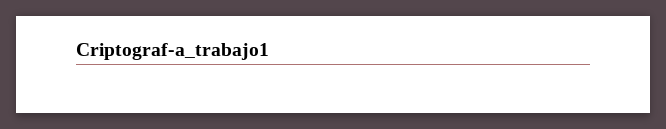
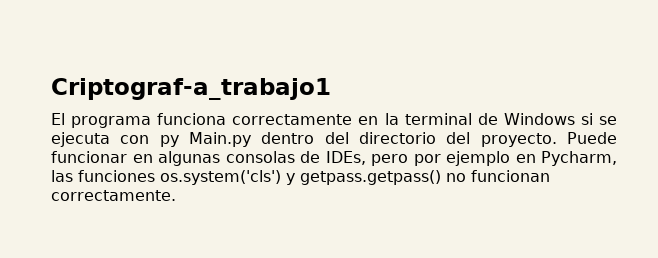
(269, 51) none -> [51,113,618,128] [51,132,617,147] [51,151,617,166] [51,170,550,185] [51,190,176,201] // El programa funciona correctamente en la terminal de Windows si se ejecuta con py Main.py dentro del directorio del proyecto. Puede funcionar en algunas consolas de IDEs, pero por ejemplo en Pycharm, las funciones os.system('cls') y getpass.getpass() no funcionan correctamente.

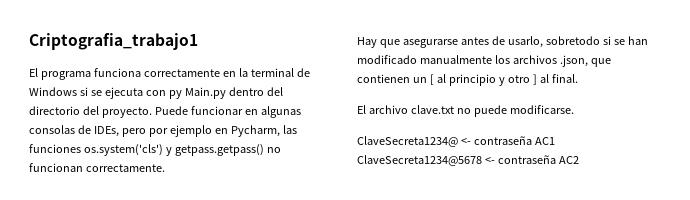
[51,78,331,100] Criptograf-a_trabajo1 -> [29,33,198,50] Criptografia_trabajo1
(176, 195) none -> [357,36,648,48] [357,55,611,67] [357,74,578,86] [357,105,574,117] [357,136,555,147] [357,155,579,166] // Hay que asegurarse antes de usarlo, sobretodo si se han modificado manualmente los archivos .json, que contienen un [ al principio y otro ] al final. // El archivo clave.txt no puede modificarse. // ClaveSecreta1234@ <- contraseña AC1 ClaveSecreta1234@5678 <- contraseña AC2

